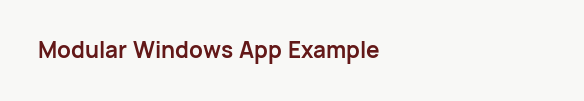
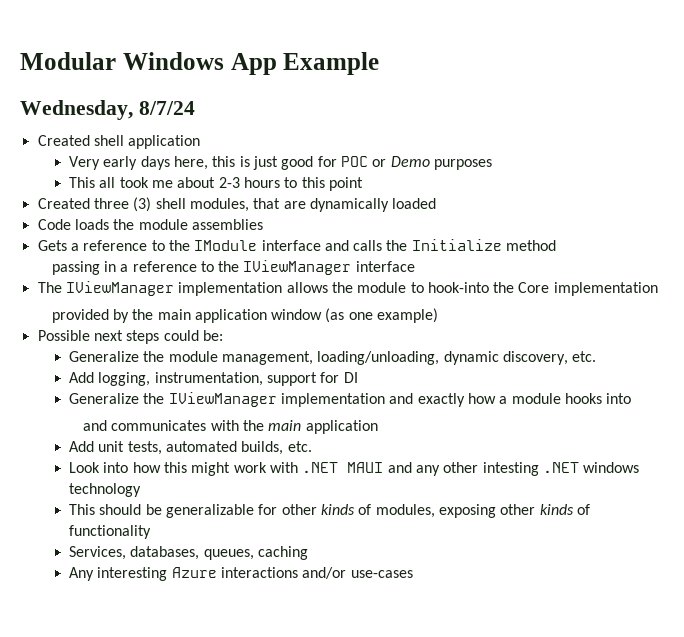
(381, 52) none -> [20,100,195,120] [37,135,201,149] [69,156,493,170] [69,177,364,191] [37,197,437,212] [37,219,263,230] [37,239,557,251] [51,260,415,275] [37,281,658,296] [51,308,439,323] [37,330,223,344] [69,351,597,365] [69,372,358,386] [69,392,632,407] [83,420,378,434] [69,441,312,455] [69,462,640,476] [69,483,142,497] [69,504,591,518] [69,525,152,539] [69,546,309,560] [69,567,413,581] // Wednesday, 8/7/24 // Created shell application // Very early days here, this is just good for POC or Demo purposes // This all took me about 2-3 hours to this point // Created three (3) shell modules, that are dynamically loaded // Code loads the module assemblies // Gets a reference to the IModule interface and calls the Initialize method // passing in a reference to the IViewManager interface // The IViewManager implementation allows the module to hook-into the Core implementation // provided by the main application window (as one example) // Possible next steps could be: // Generalize the module management, loading/unloading, dynamic discovery, etc. // Add logging, instrumentation, support for DI // Generalize the IViewManager implementation and exactly how a module hooks into // and communicates with the main application // Add unit tests, automated builds, etc. // Look into how this might work with .NET MAUI and any other intesting .NET windows technology // This should be generalizable for other kinds of modules, exposing other kinds of functionality // Services, databases, queues, caching // Any interesting Azure interactions and/or use-cases

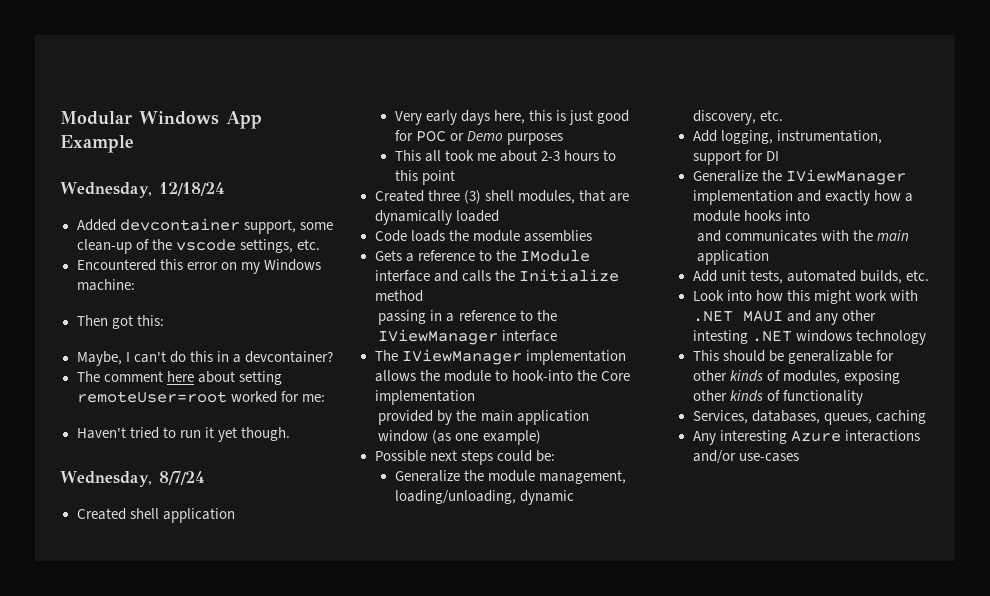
(380, 63) none -> [60,182,225,198] [76,218,333,234] [76,239,320,254] [76,259,321,274] [76,279,135,291] [76,315,164,329] [76,351,333,366] [76,371,282,385] [76,391,325,403] [76,427,290,442] // Wednesday, 12/18/24 // Added devcontainer support, some clean-up of the vscode settings, etc. // Encountered this error on my Windows machine: // Then got this: // Maybe, I can't do this in a devcontainer? // The comment here about setting remoteUser=root worked for me: // Haven't tried to run it yet though.

